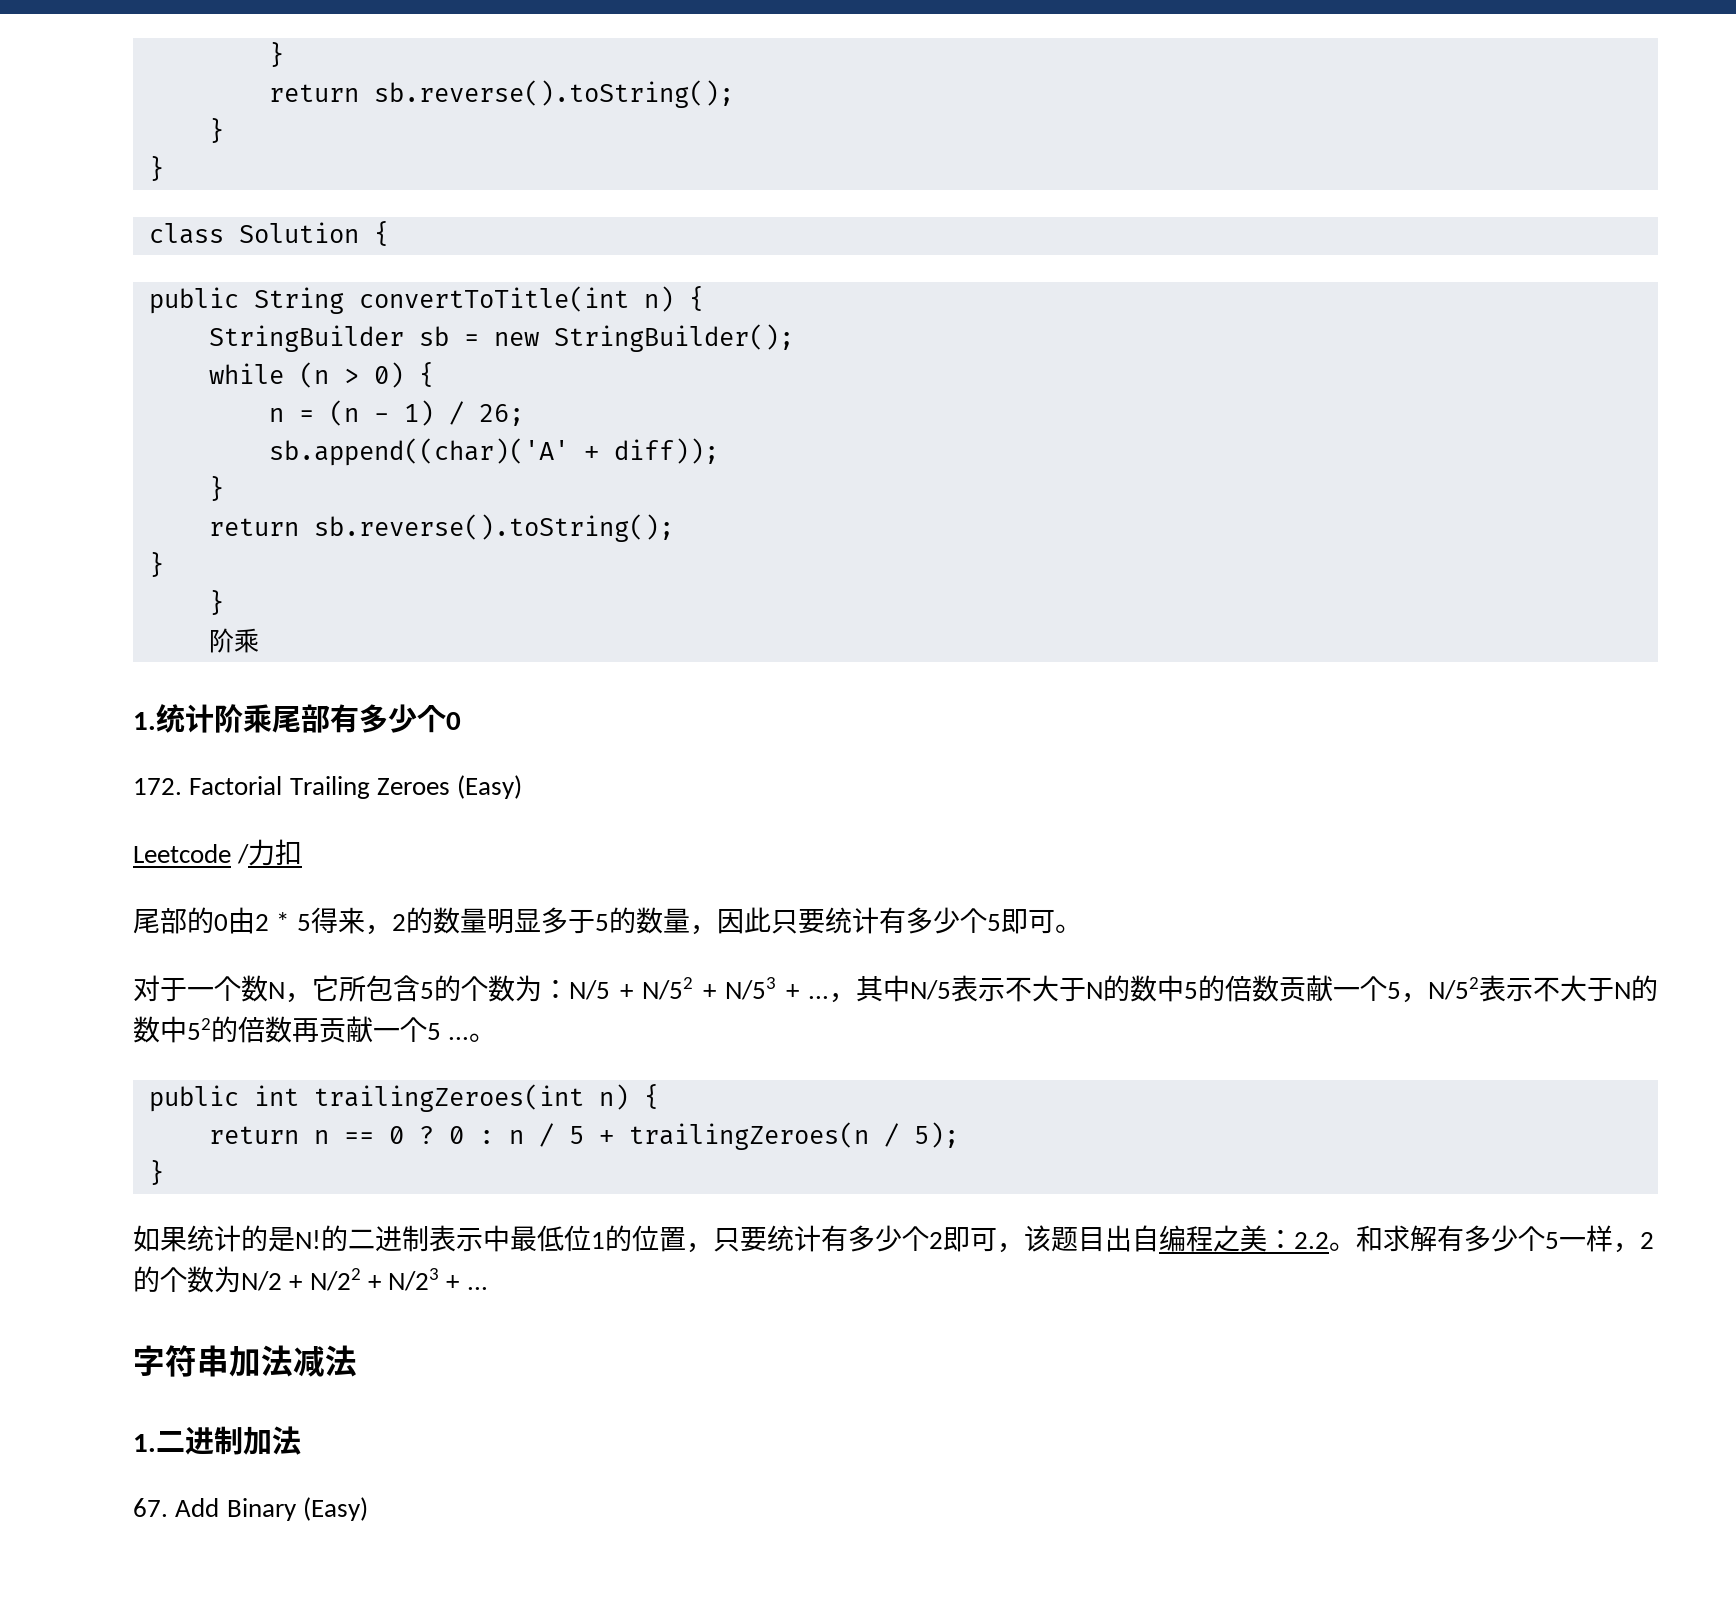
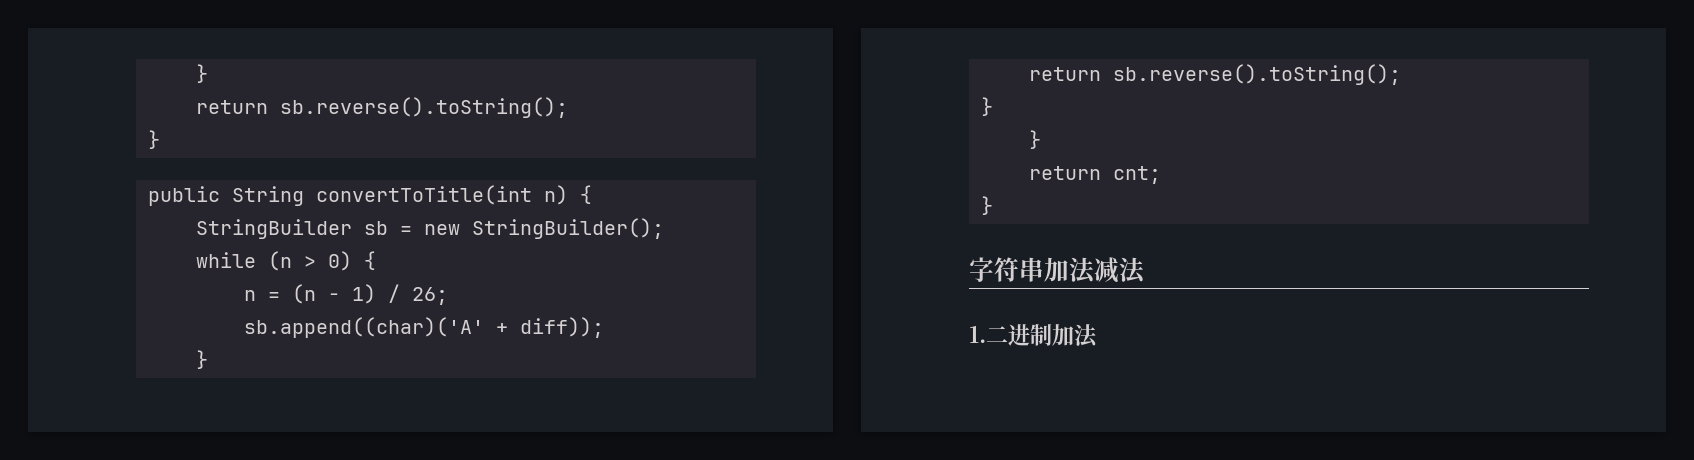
[269,42,285,67] [269,80,735,108] [209,118,225,143] [149,156,165,181] [149,221,390,246] } // return sb.reverse().toString(); // } // } // class Solution { -> [196,64,208,83] [196,97,568,118] [148,130,160,149] } // return sb.reverse().toString(); // }
[209,628,260,653] [133,704,461,733] [133,775,523,799] [133,839,303,866] [133,907,1082,935] [133,975,1658,1003] [133,1016,497,1043] [149,1084,660,1112] [209,1122,960,1150] [149,1160,165,1185] [133,1225,1654,1253] [133,1266,488,1293] 阶乘 // 1.统计阶乘尾部有多少个0 // 172. Factorial Trailing Zeroes (Easy) // Leetcode /力扣 // 尾部的0由2 * 5得来，2的数量明显多于5的数量，因此只要统计有多少个5即可。 // 对于一个数N，它所包含5的个数为：N/5 + N/52 + N/53 + ...，其中N/5表示不大于N的数中5的倍数贡献一个5，N/52表示不大于N的数中52的倍数再贡献一个5 ...。 // public int trailingZeroes(int n) { // return n == 0 ? 0 : n / 5 + trailingZeroes(n / 5); // } // 如果统计的是N!的二进制表示中最低位1的位置，只要统计有多少个2即可，该题目出自编程之美：2.2。和求解有多少个5一样，2的个数为N/2 + N/22 + N/23 + ... -> [1029,166,1161,184] [981,196,993,215] return cnt; // }
[133,1497,368,1521] // 67. Add Binary (Easy) -> (1098, 336) none

